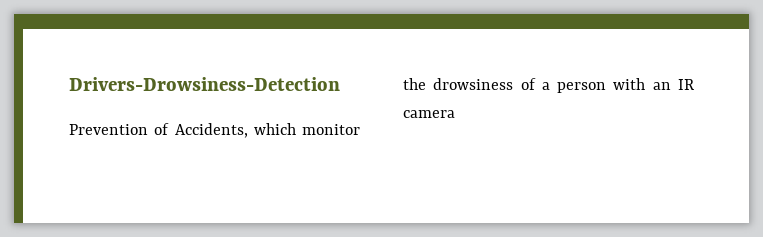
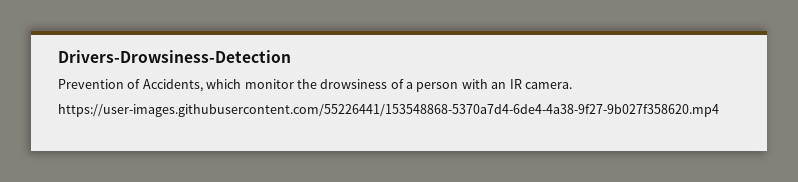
[403,110,455,118] camera -> [524,82,572,89] [58,104,719,117] camera. // https://user-images.githubusercontent.com/55226441/153548868-5370a7d4-6de4-4a38-9f27-9b027f358620.mp4

